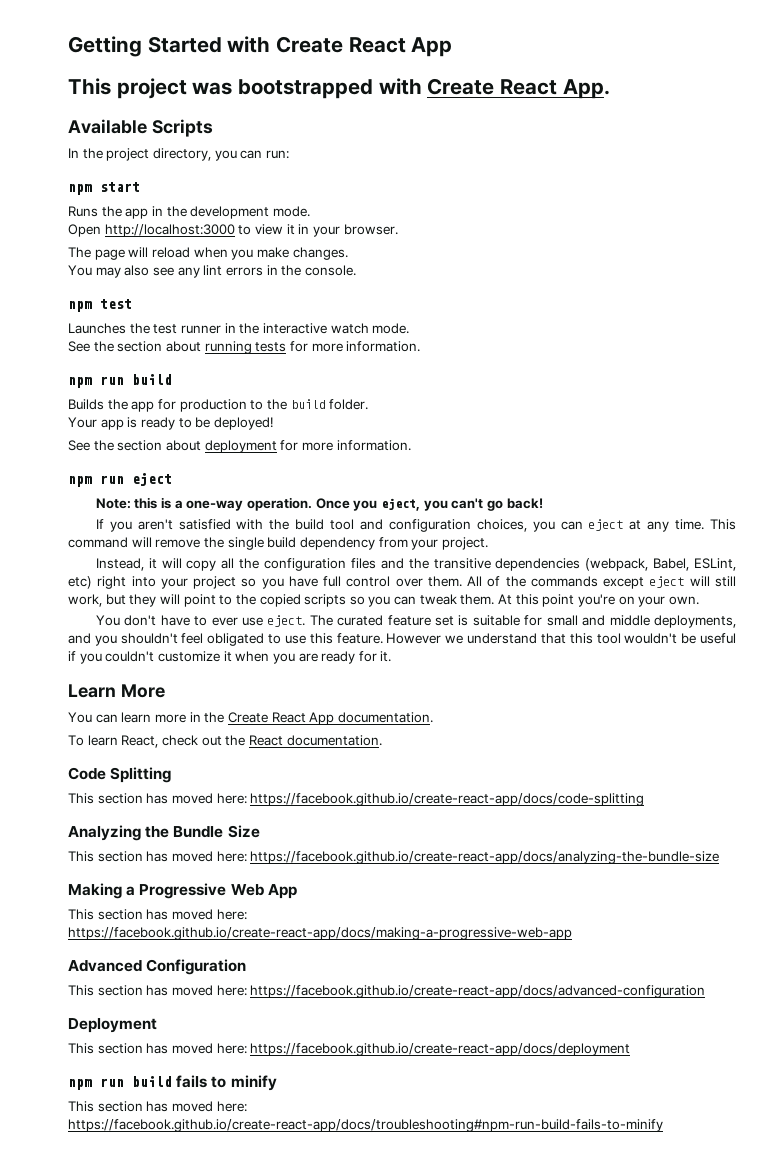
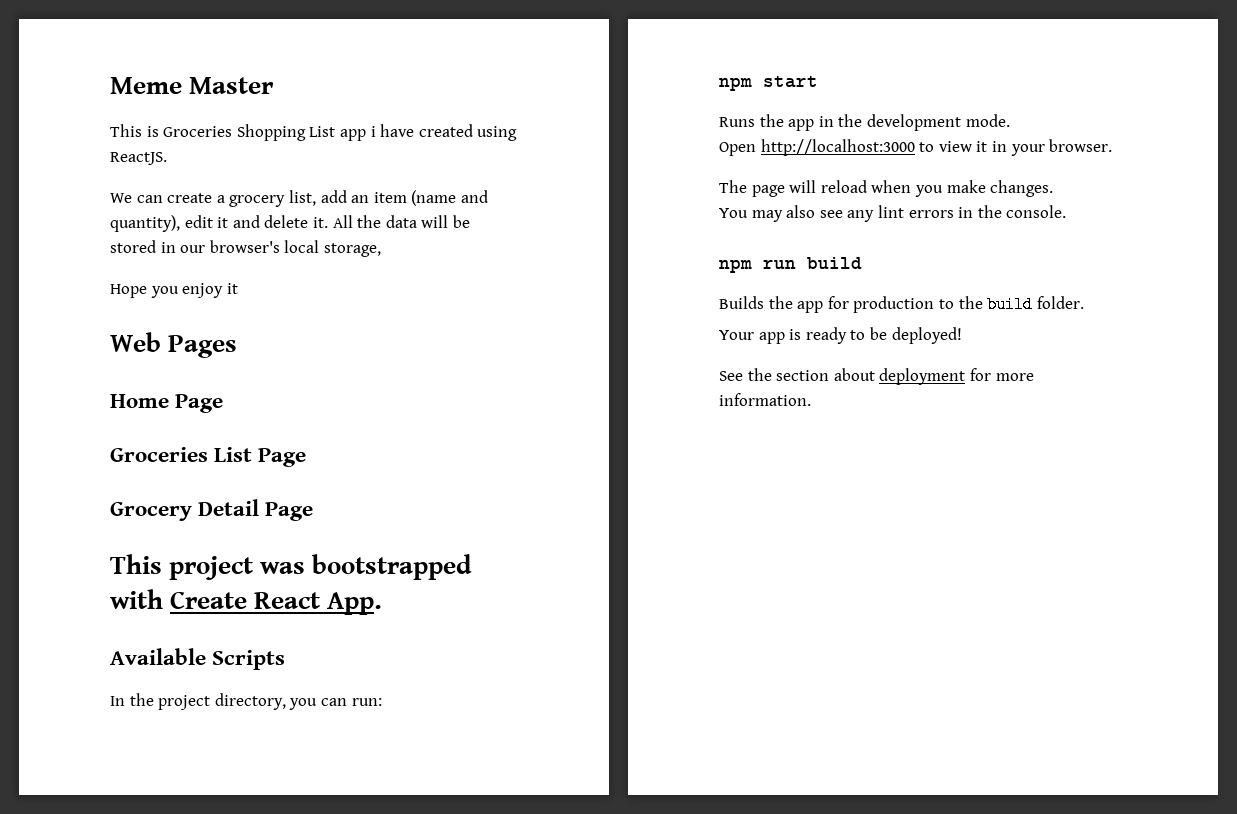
[68,36,453,57] Getting Started with Create React App -> [110,77,275,94] [110,124,518,141] [110,152,167,165] [110,190,488,207] [110,215,470,232] [110,240,381,257] [110,283,238,298] [110,332,238,358] [110,394,224,413] [110,447,307,467] [110,499,314,521] Meme Master // This is Groceries Shopping List app i have created using ReactJS. // We can create a grocery list, add an item (name and quantity), edit it and delete it. All the data will be stored in our browser's local storage, // Hope you enjoy it // Web Pages // Home Page // Groceries List Page // Grocery Detail Page
[68,299,132,312] [68,323,410,334] [68,341,421,354] // npm test // Launches the test runner in the interactive watch mode. // See the section about running tests for more information. -> (1067, 211) none
[68,473,172,487] [95,497,543,511] [95,519,736,532] [68,537,488,550] [95,558,736,571] [68,576,736,589] [68,594,699,607] [95,615,736,628] [68,633,737,646] [68,651,392,664] [68,684,165,698] [68,712,433,725] [68,735,382,748] [68,767,172,783] [68,793,645,806] [68,825,260,841] [68,851,720,864] [68,883,297,899] [68,909,247,920] [68,927,572,940] [68,959,247,975] [68,985,706,998] [68,1018,157,1033] [68,1043,631,1056] [68,1075,277,1091] [68,1101,247,1112] [68,1119,663,1132] // npm run eject // Note: this is a one-way operation. Once you eject, you can't go back! // If you aren't satisfied with the build tool and configuration choices, you can eject at any time. This command will remove the single build dependency from your project. // Instead, it will copy all the configuration files and the transitive dependencies (webpack, Babel, ESLint, etc) right into your project so you have full control over them. All of the commands except eject will still work, but they will point to the copied scripts so you can tweak them. At this point you're on your own. // You don't have to ever use eject. The curated feature set is suitable for small and middle deployments, and you shouldn't feel obligated to use this feature. However we understand that this tool wouldn't be useful if you couldn't customize it when you are ready for it. // Learn More // You can learn more in the Create React App documentation. // To learn React, check out the React documentation. // Code Splitting // This section has moved here: https://facebook.github.io/create-react-app/docs/code-splitting // Analyzing the Bundle Size // This section has moved here: https://facebook.github.io/create-react-app/docs/analyzing-the-bundle-size // Making a Progressive Web App // This section has moved here: https://facebook.github.io/create-react-app/docs/making-a-progressive-web-app // Advanced Configuration // This section has moved here: https://facebook.github.io/create-react-app/docs/advanced-configuration // Deployment // This section has moved here: https://facebook.github.io/create-react-app/docs/deployment // npm run build fails to minify // This section has moved here: https://facebook.github.io/create-react-app/docs/troubleshooting#npm-run-build-fails-to-minify -> (811, 399) none

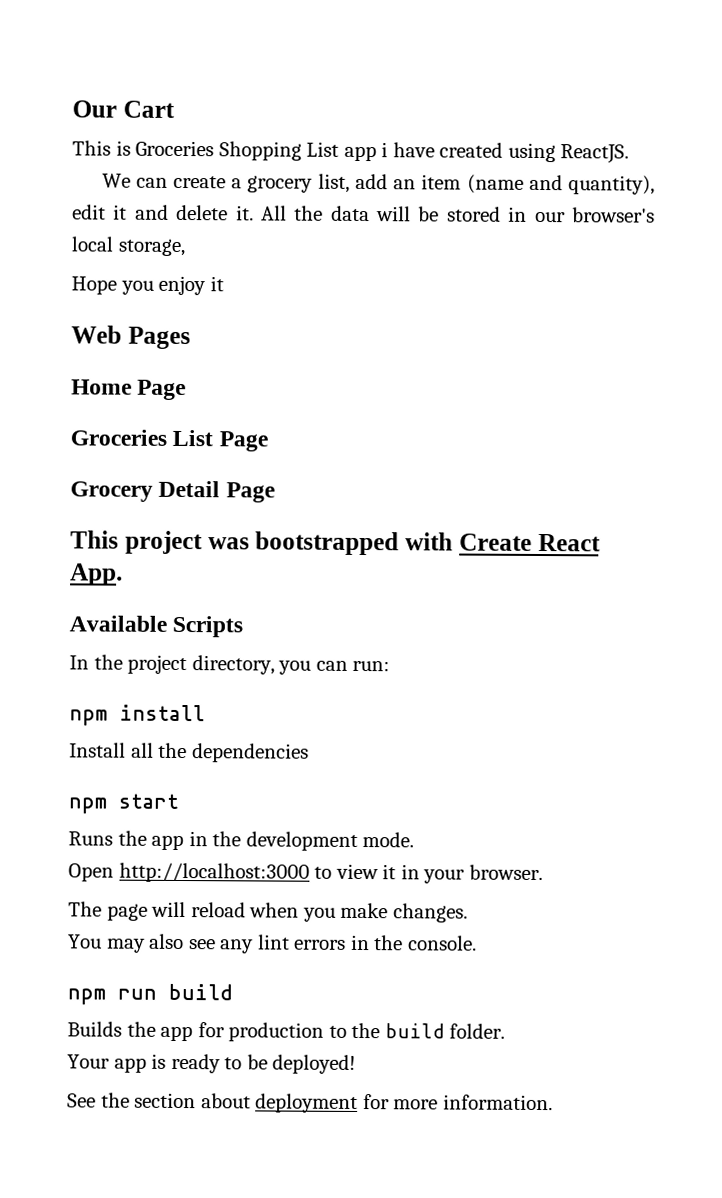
[110,77,275,94] Meme Master -> [72,100,175,118] Our Cart
(382, 702) none -> [69,704,205,726] [69,742,309,763] // npm install // Install all the dependencies

